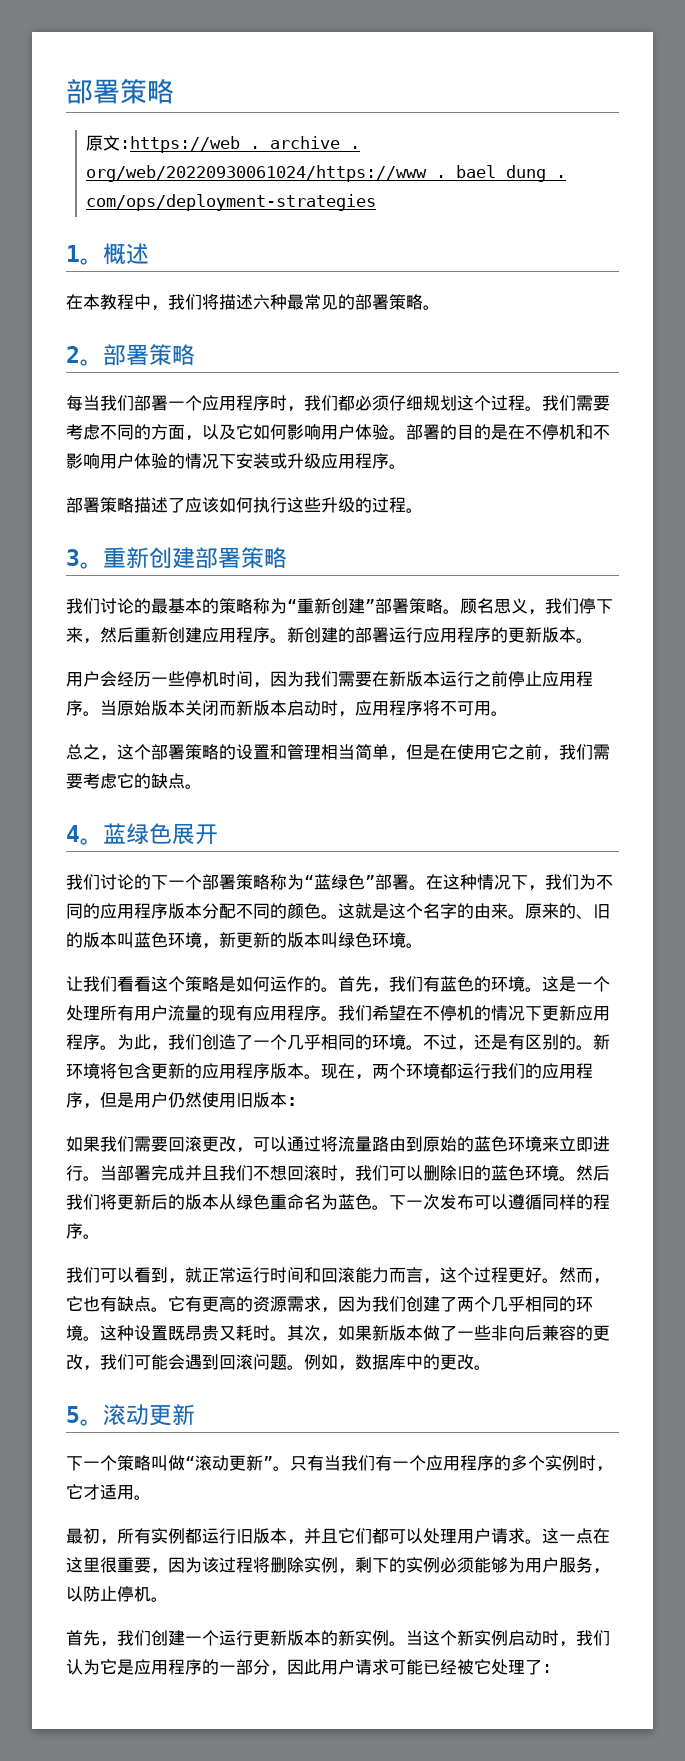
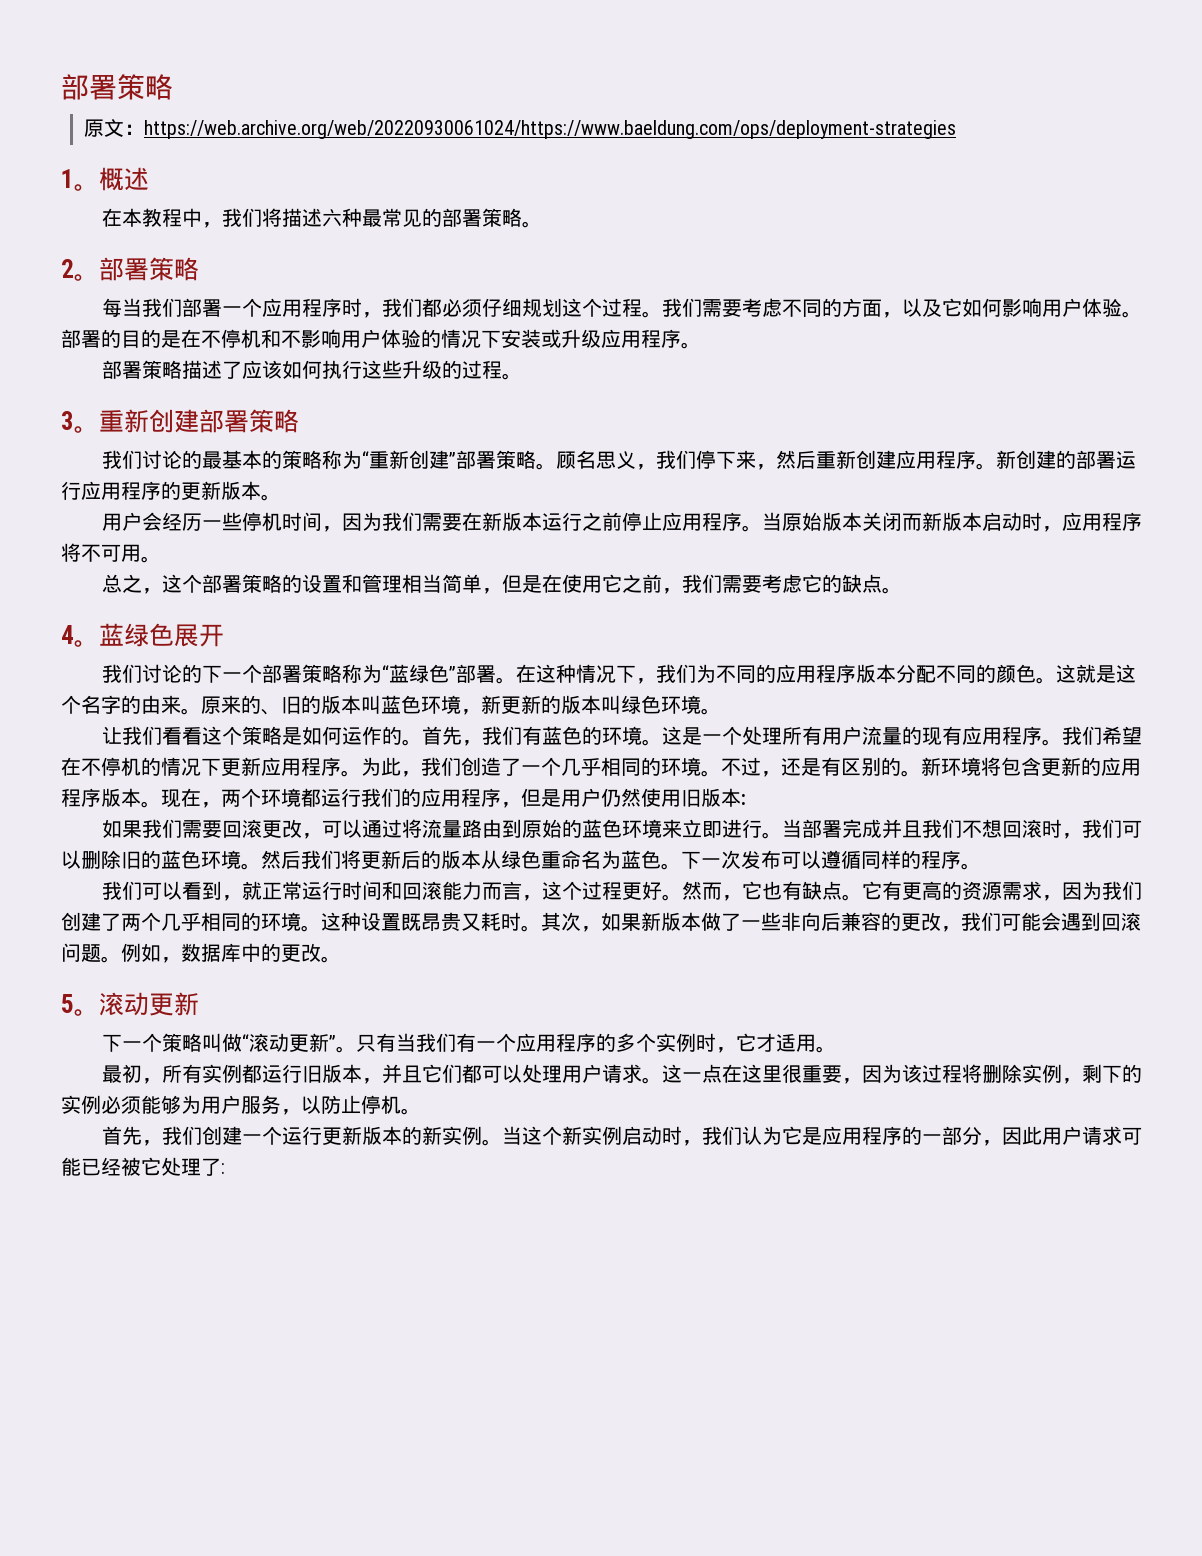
[120,136,361,153] [86,165,567,182] [86,194,377,211] :https://web . archive . org/web/20220930061024/https://www . bael dung . com/ops/deployment-strategies -> [123,120,956,139] ：https://web.archive.org/web/20220930061024/https://www.baeldung.com/ops/deployment-strategies

